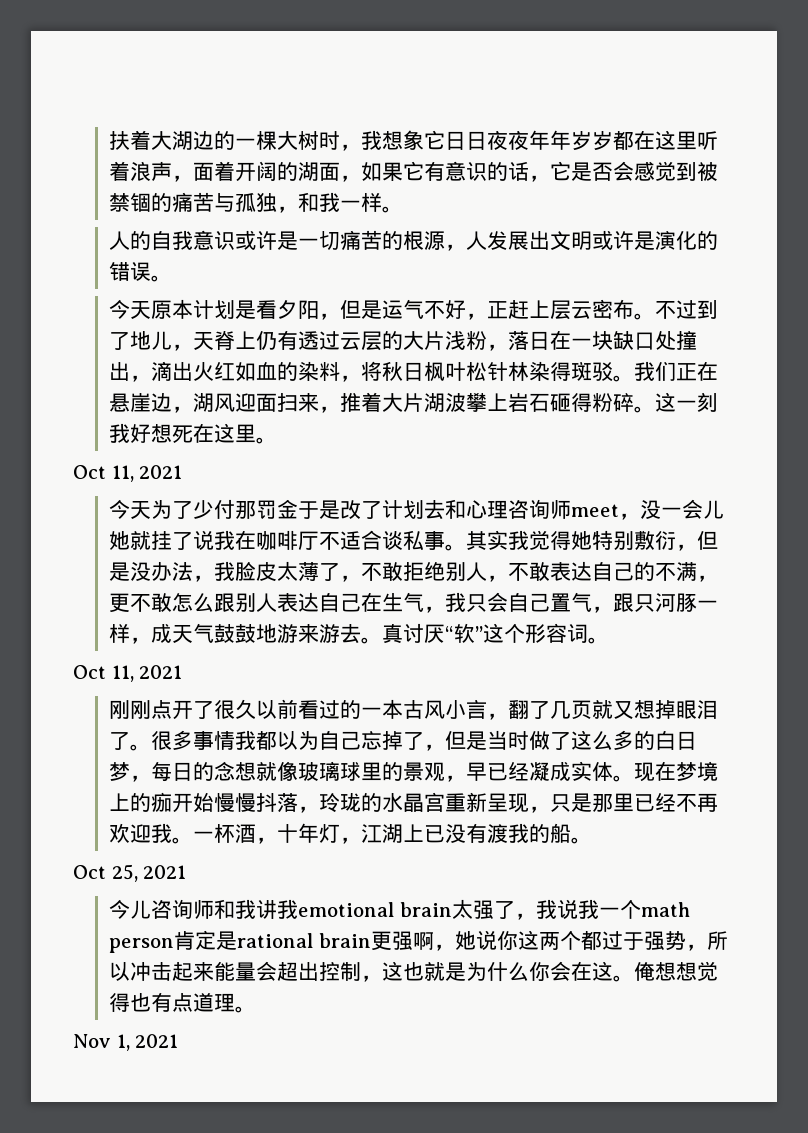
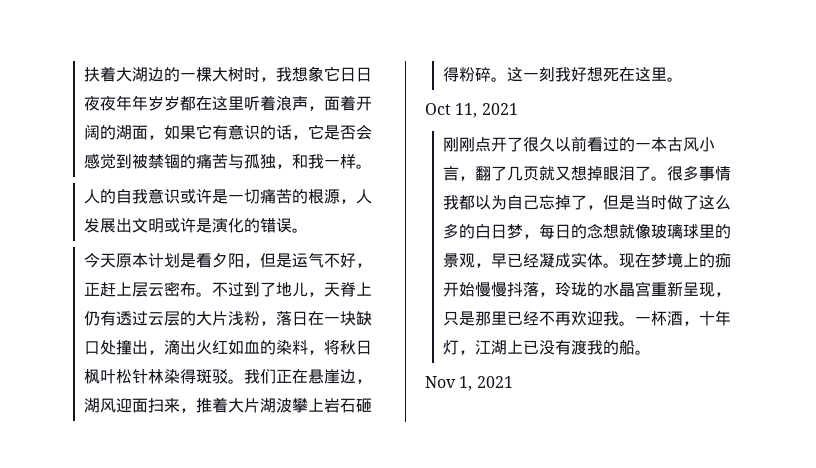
[109,499,725,520] [109,530,719,551] [109,561,719,582] [109,592,719,613] [109,623,610,644] [73,665,183,682] // 今天为了少付那罚金于是改了计划去和心理咨询师meet，没一会儿她就挂了说我在咖啡厅不适合谈私事。其实我觉得她特别敷衍，但是没办法，我脸皮太薄了，不敢拒绝别人，不敢表达自己的不满，更不敢怎么跟别人表达自己在生气，我只会自己置气，跟只河豚一样，成天气鼓鼓地游来游去。真讨厌“软”这个形容词。 // Oct 11, 2021 -> (518, 109) none
[73,864,187,882] [109,899,690,920] [109,930,728,953] [109,961,719,982] [109,992,257,1013] // Oct 25, 2021 // 今儿咨询师和我讲我emotional brain太强了，我说我一个math person肯定是rational brain更强啊，她说你这两个都过于强势，所以冲击起来能量会超出控制，这也就是为什么你会在这。俺想想觉得也有点道理。 -> (652, 352) none

